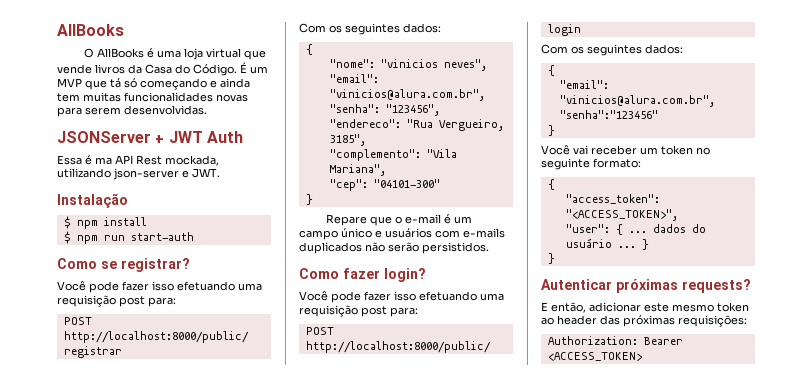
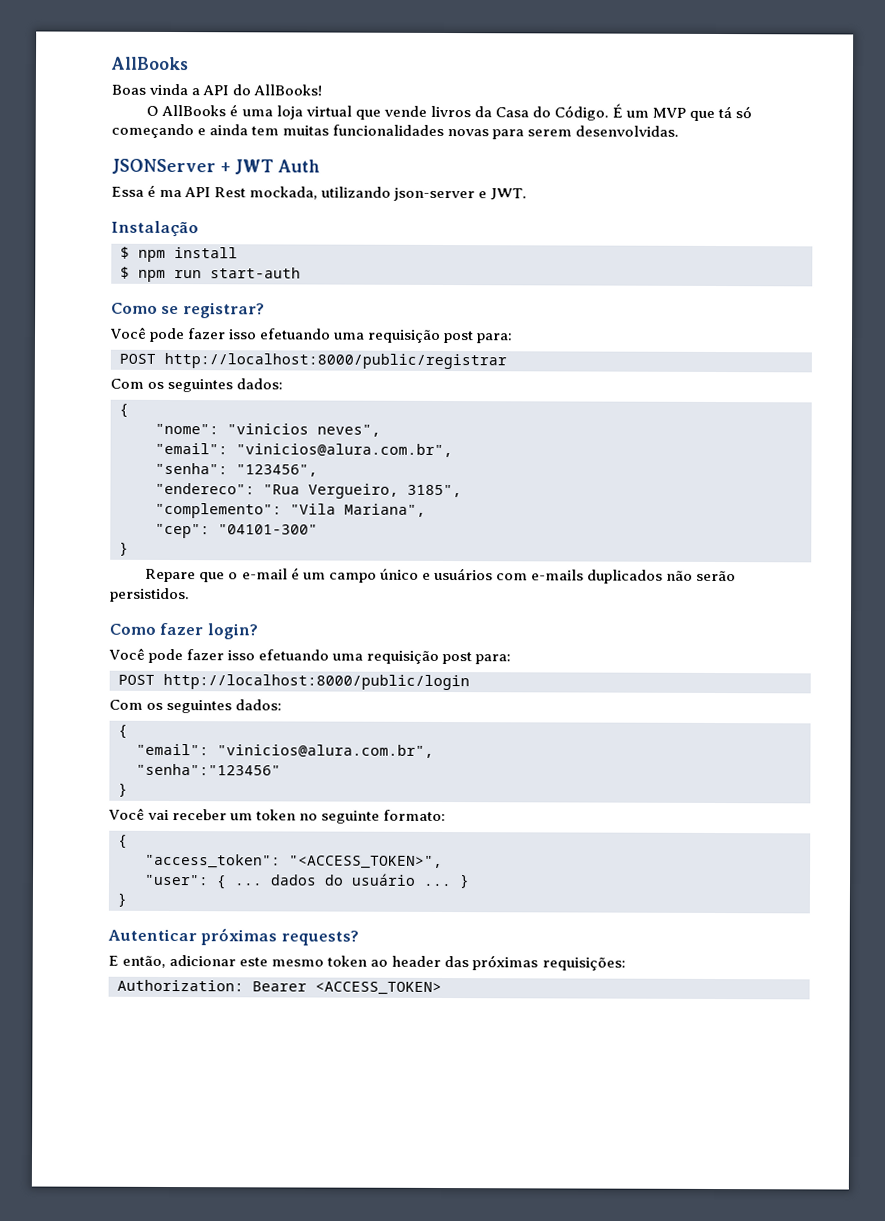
[57,24,124,36] AllBooks -> [110,56,189,71] [111,83,323,96] AllBooks // Boas vinda a API do AllBooks!

